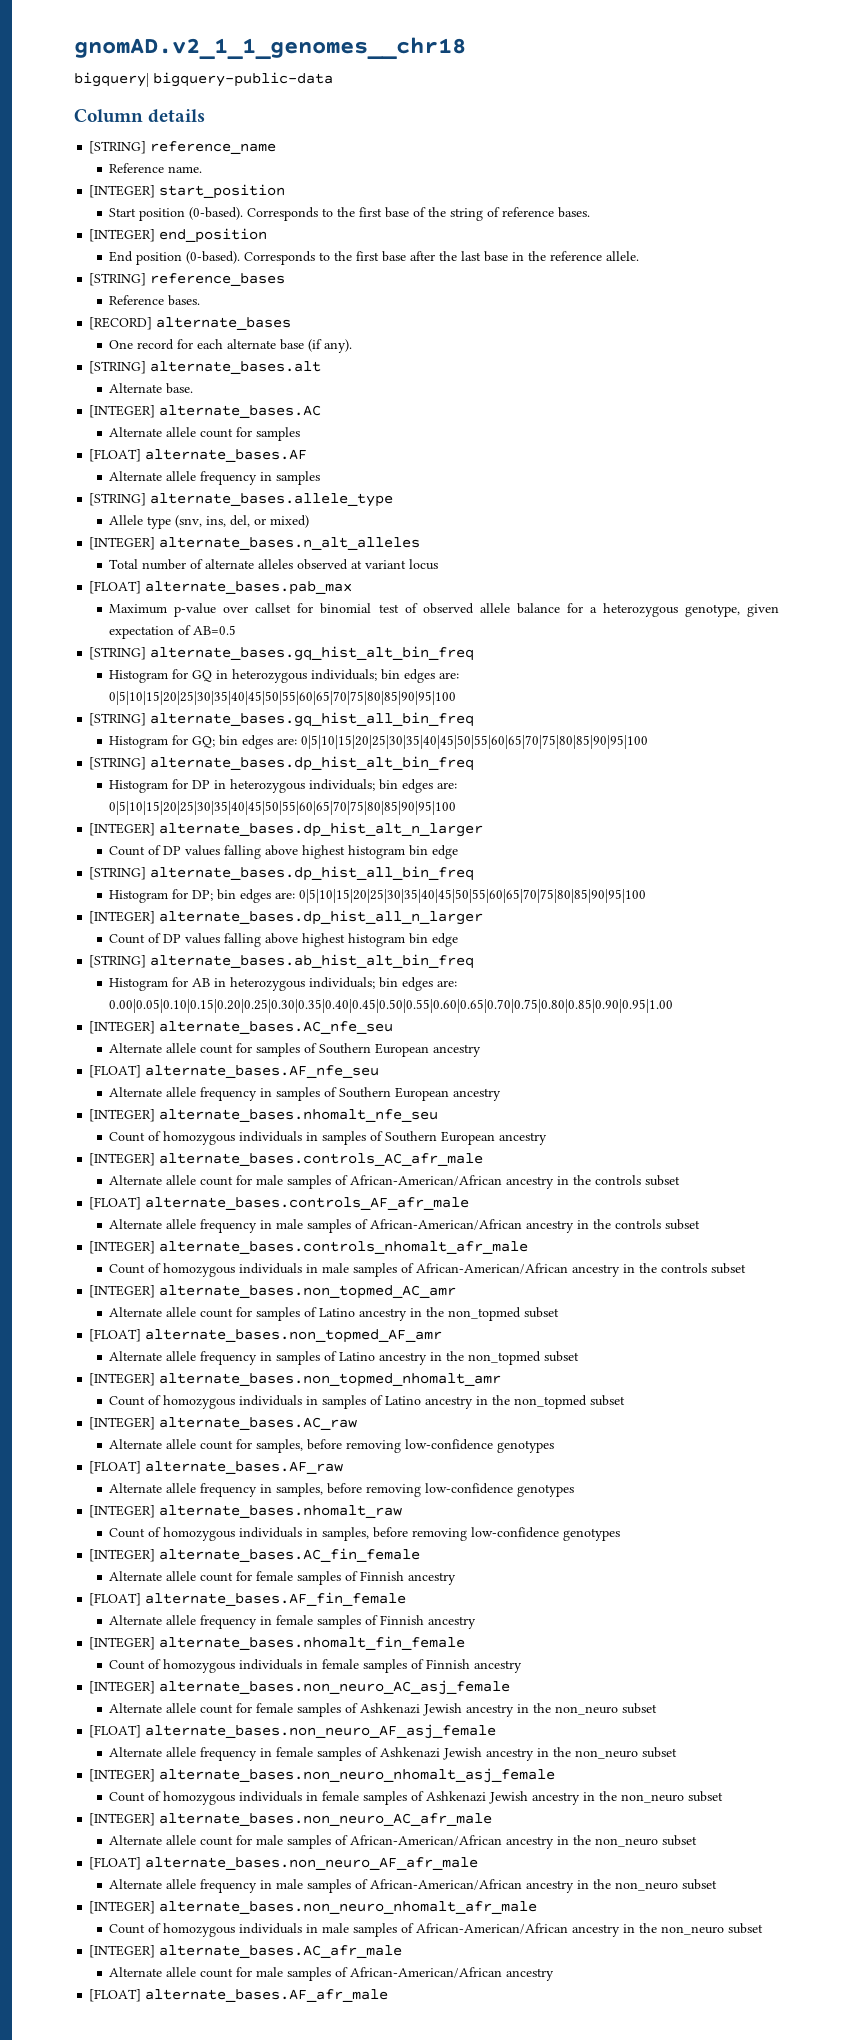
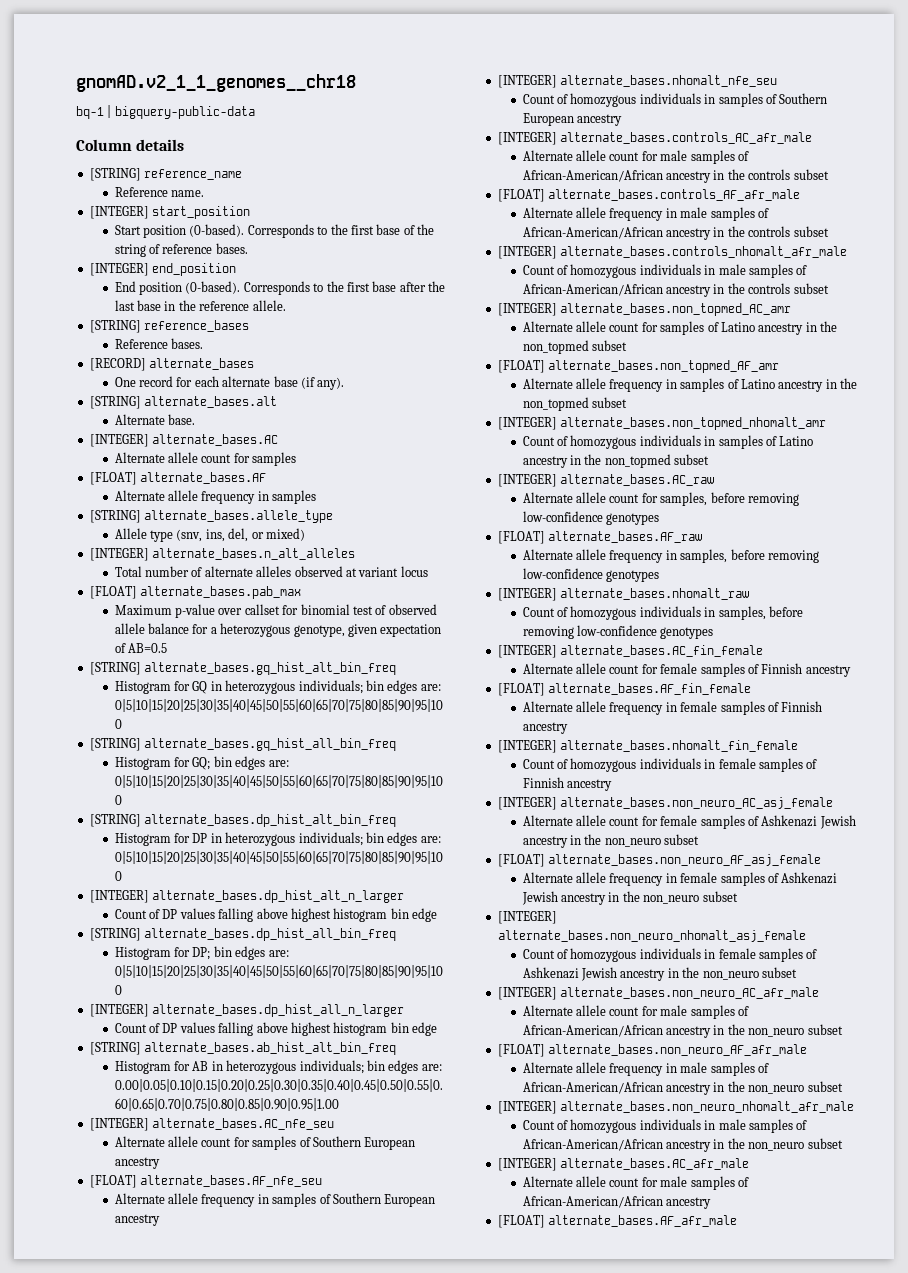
[74,72,149,87] bigquery| -> [76,105,112,119] bq-1 |

